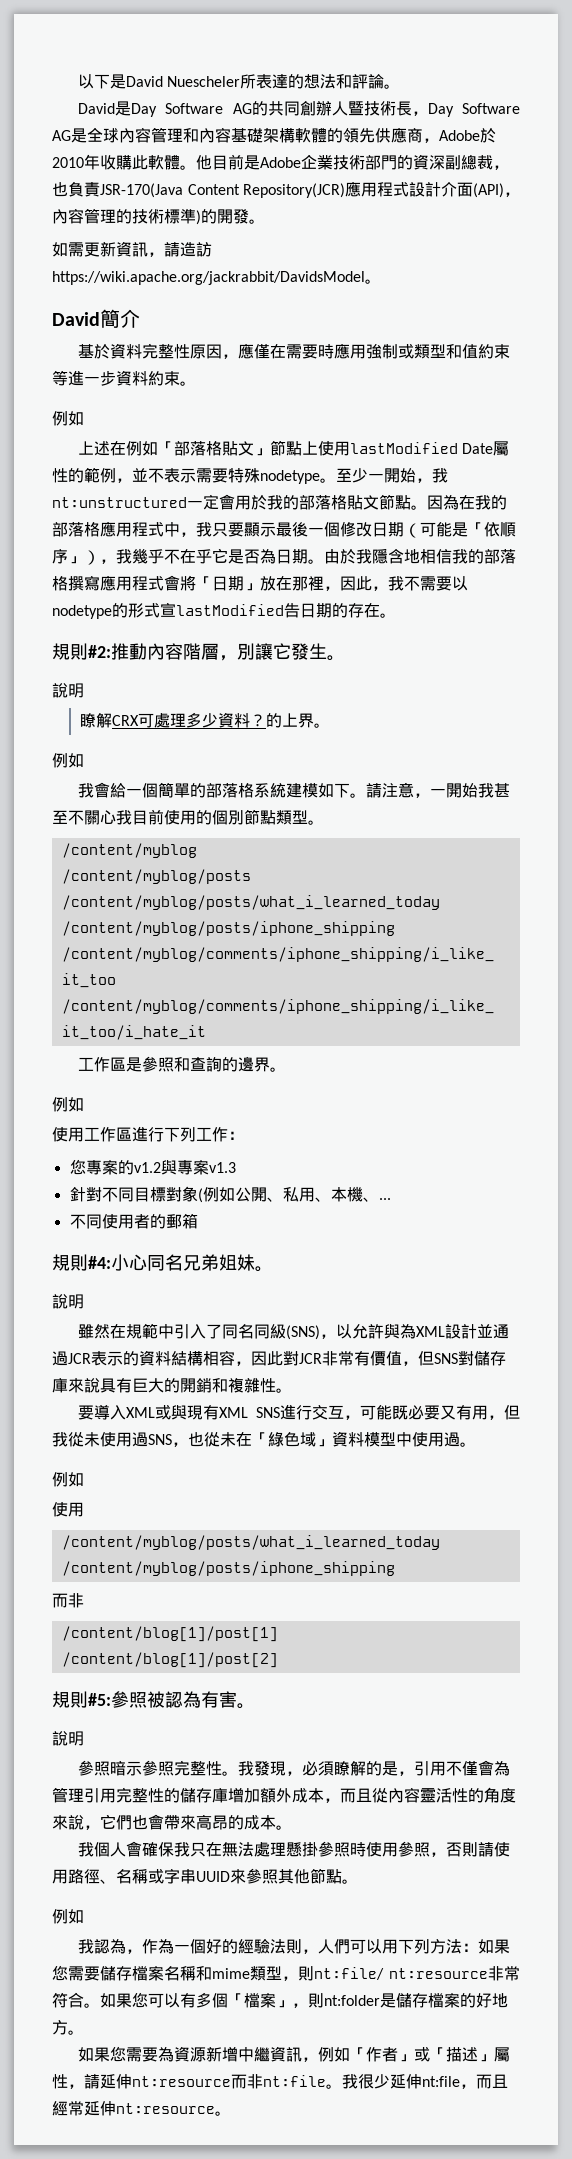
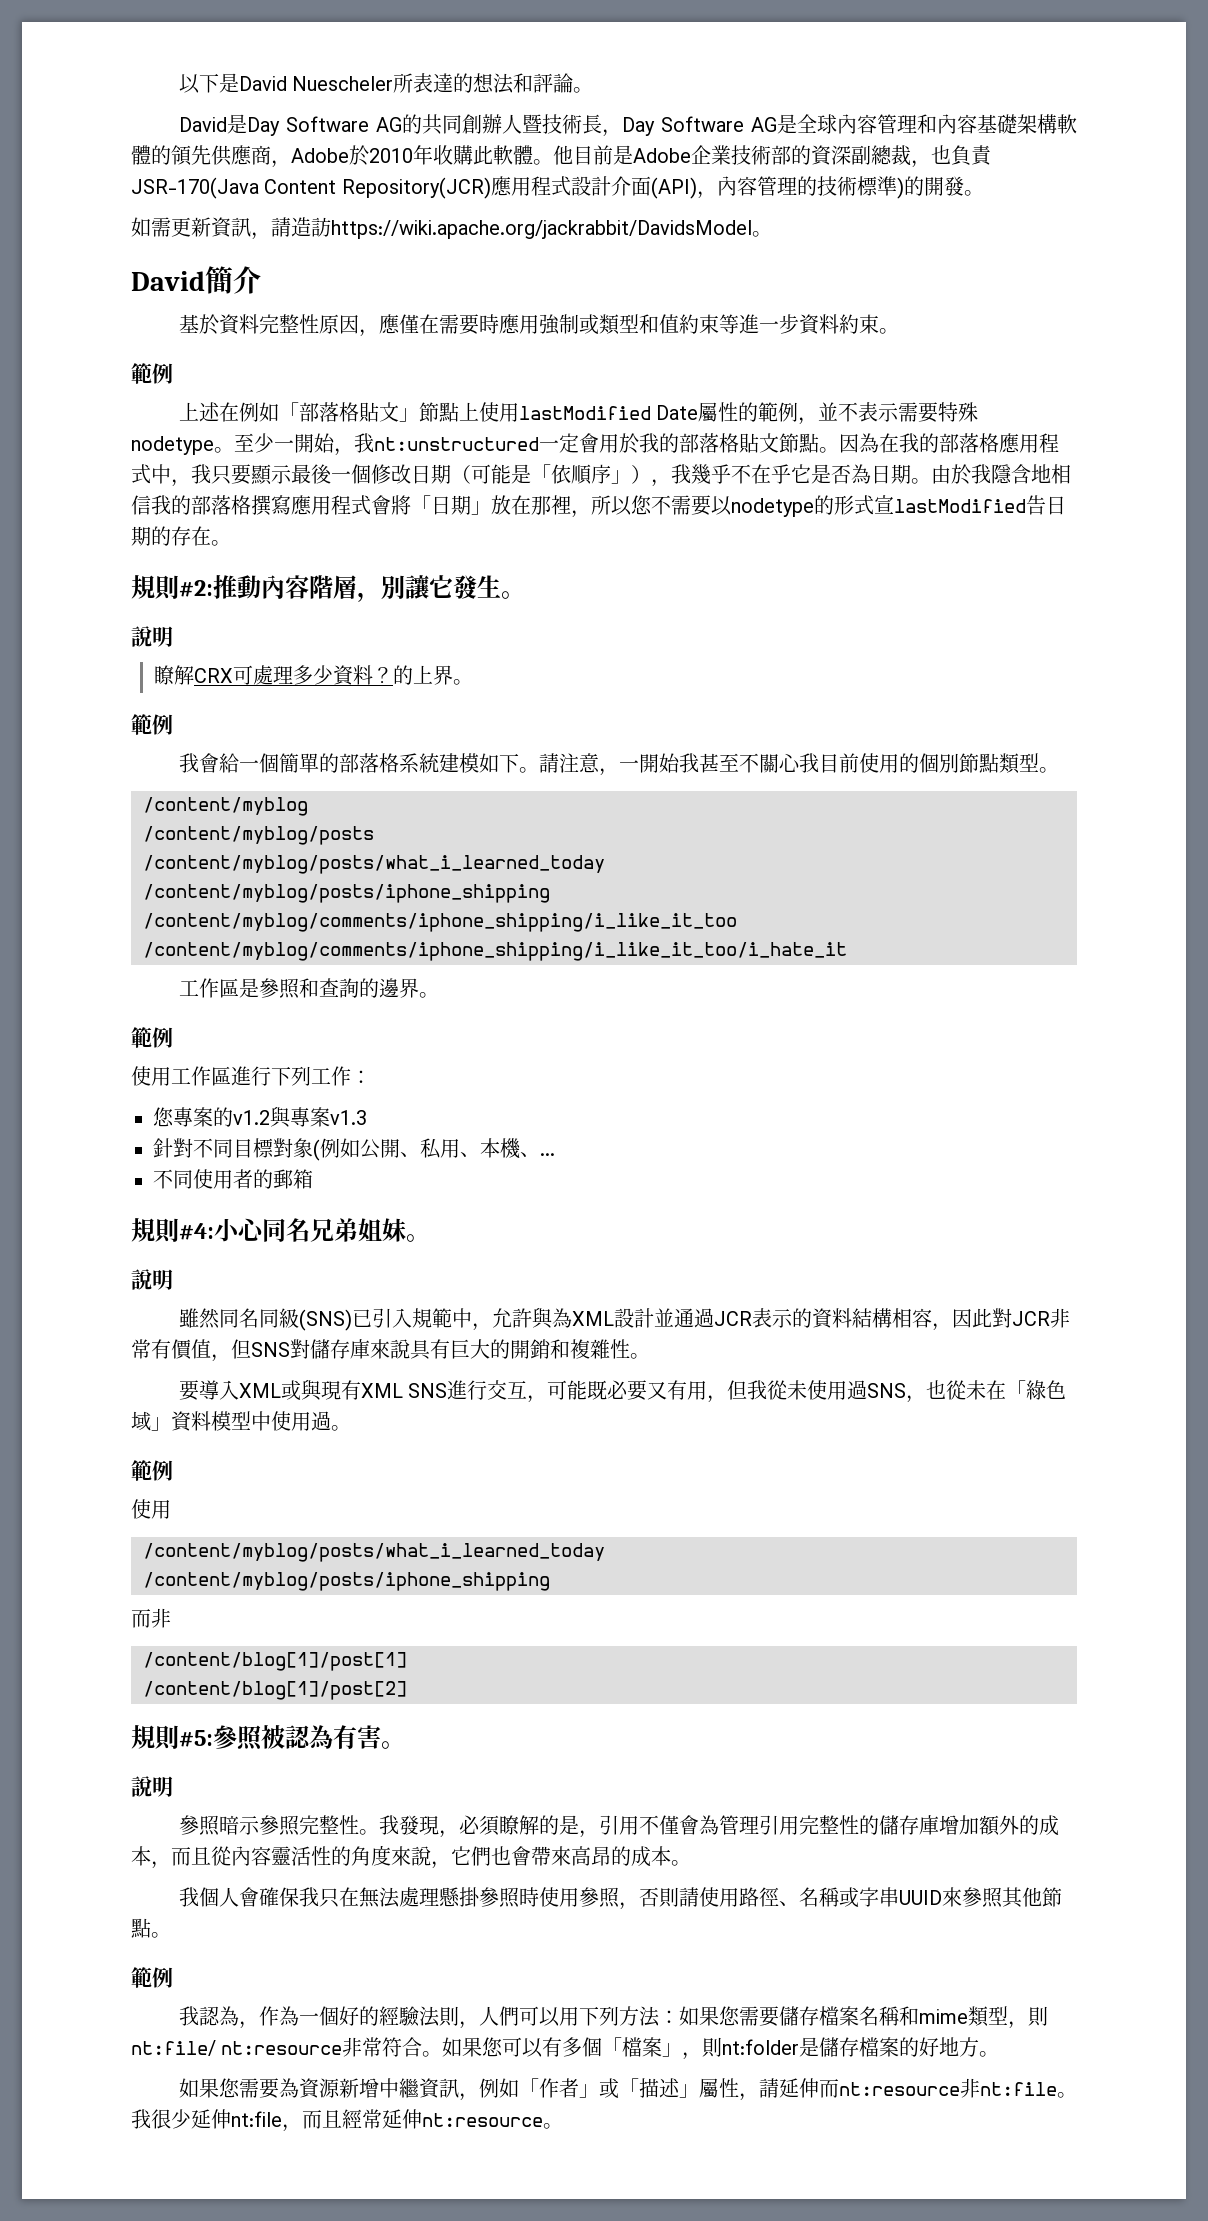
[381,155,397,170] 門 -> (791, 155) none
[52,411,84,426] 例如 -> [131,363,173,384] 範例
[340,576,404,591] 因此，我 -> [591,495,652,516] 所以您
[52,753,84,768] 例如 -> [131,714,173,735] 範例
[52,1097,84,1112] 例如 -> [131,1027,173,1048] 範例
[109,1323,352,1340] 在規範中引入了同名同級(SNS)，以 -> [218,1308,492,1331] 同名同級(SNS)已引入規範中，
[52,1472,84,1487] 例如 -> [131,1460,173,1481] 範例
(292, 1795) none -> [1018,1815,1039,1835] 的
[52,1909,84,1924] 例如 -> [131,1967,173,1988] 範例
[132,2074,247,2089] nt:resource而 -> [818,2079,960,2098] 而nt:resource

